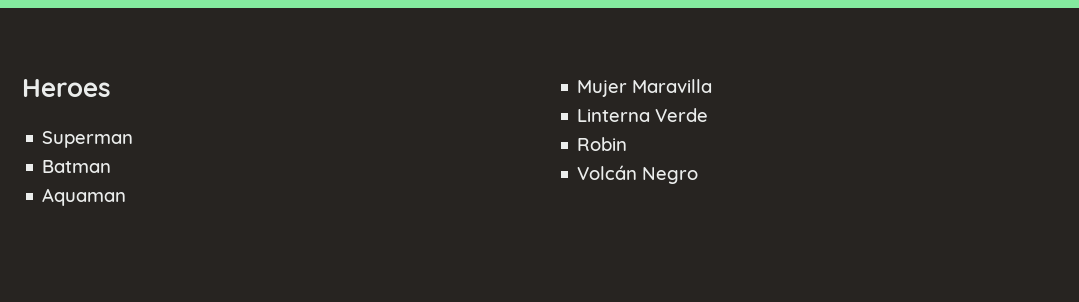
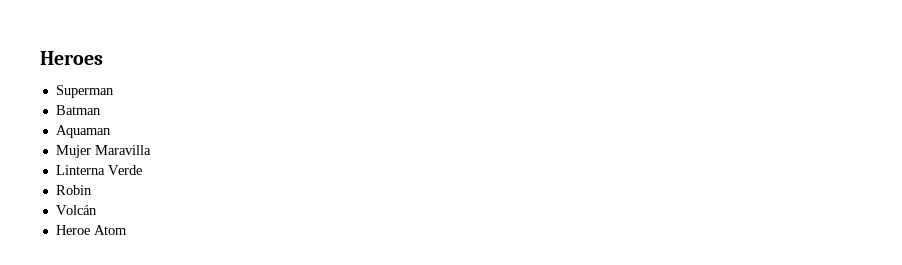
[642,167,699,184] Negro -> [55,225,127,235] // Heroe Atom

